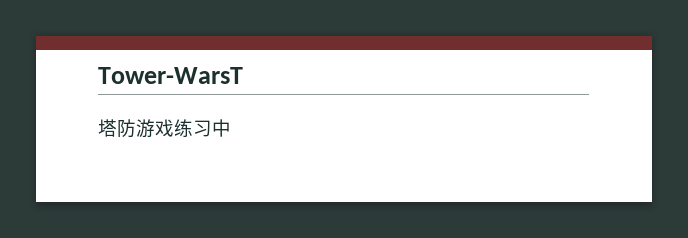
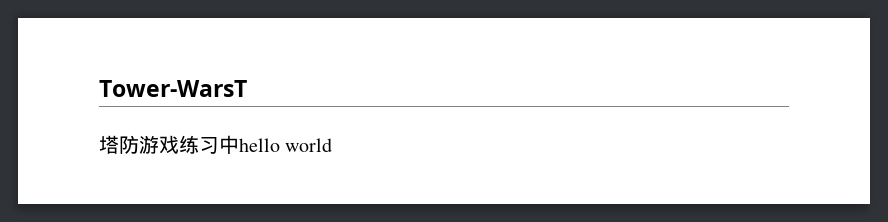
(231, 128) none -> [239,138,333,152] hello world

